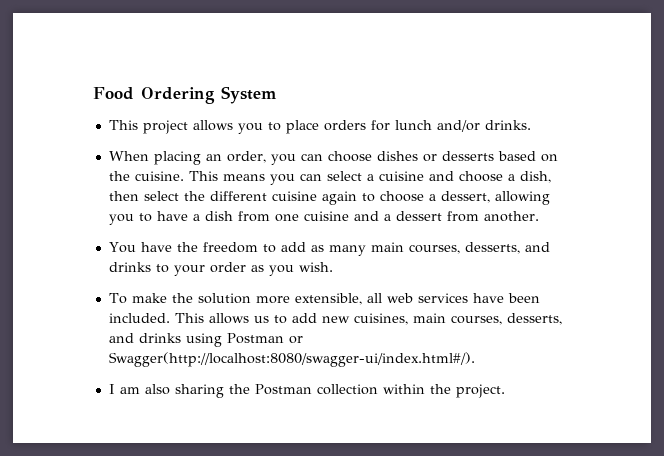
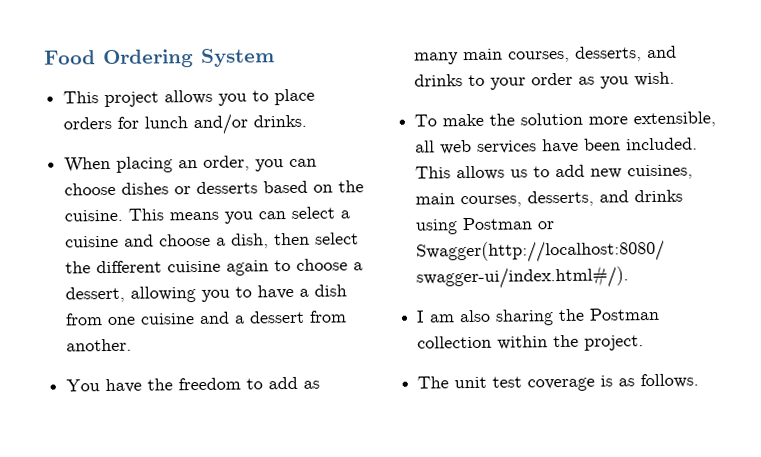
(505, 391) none -> [417,373,700,392] // The unit test coverage is as follows.

